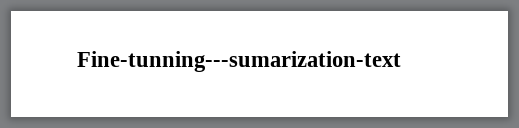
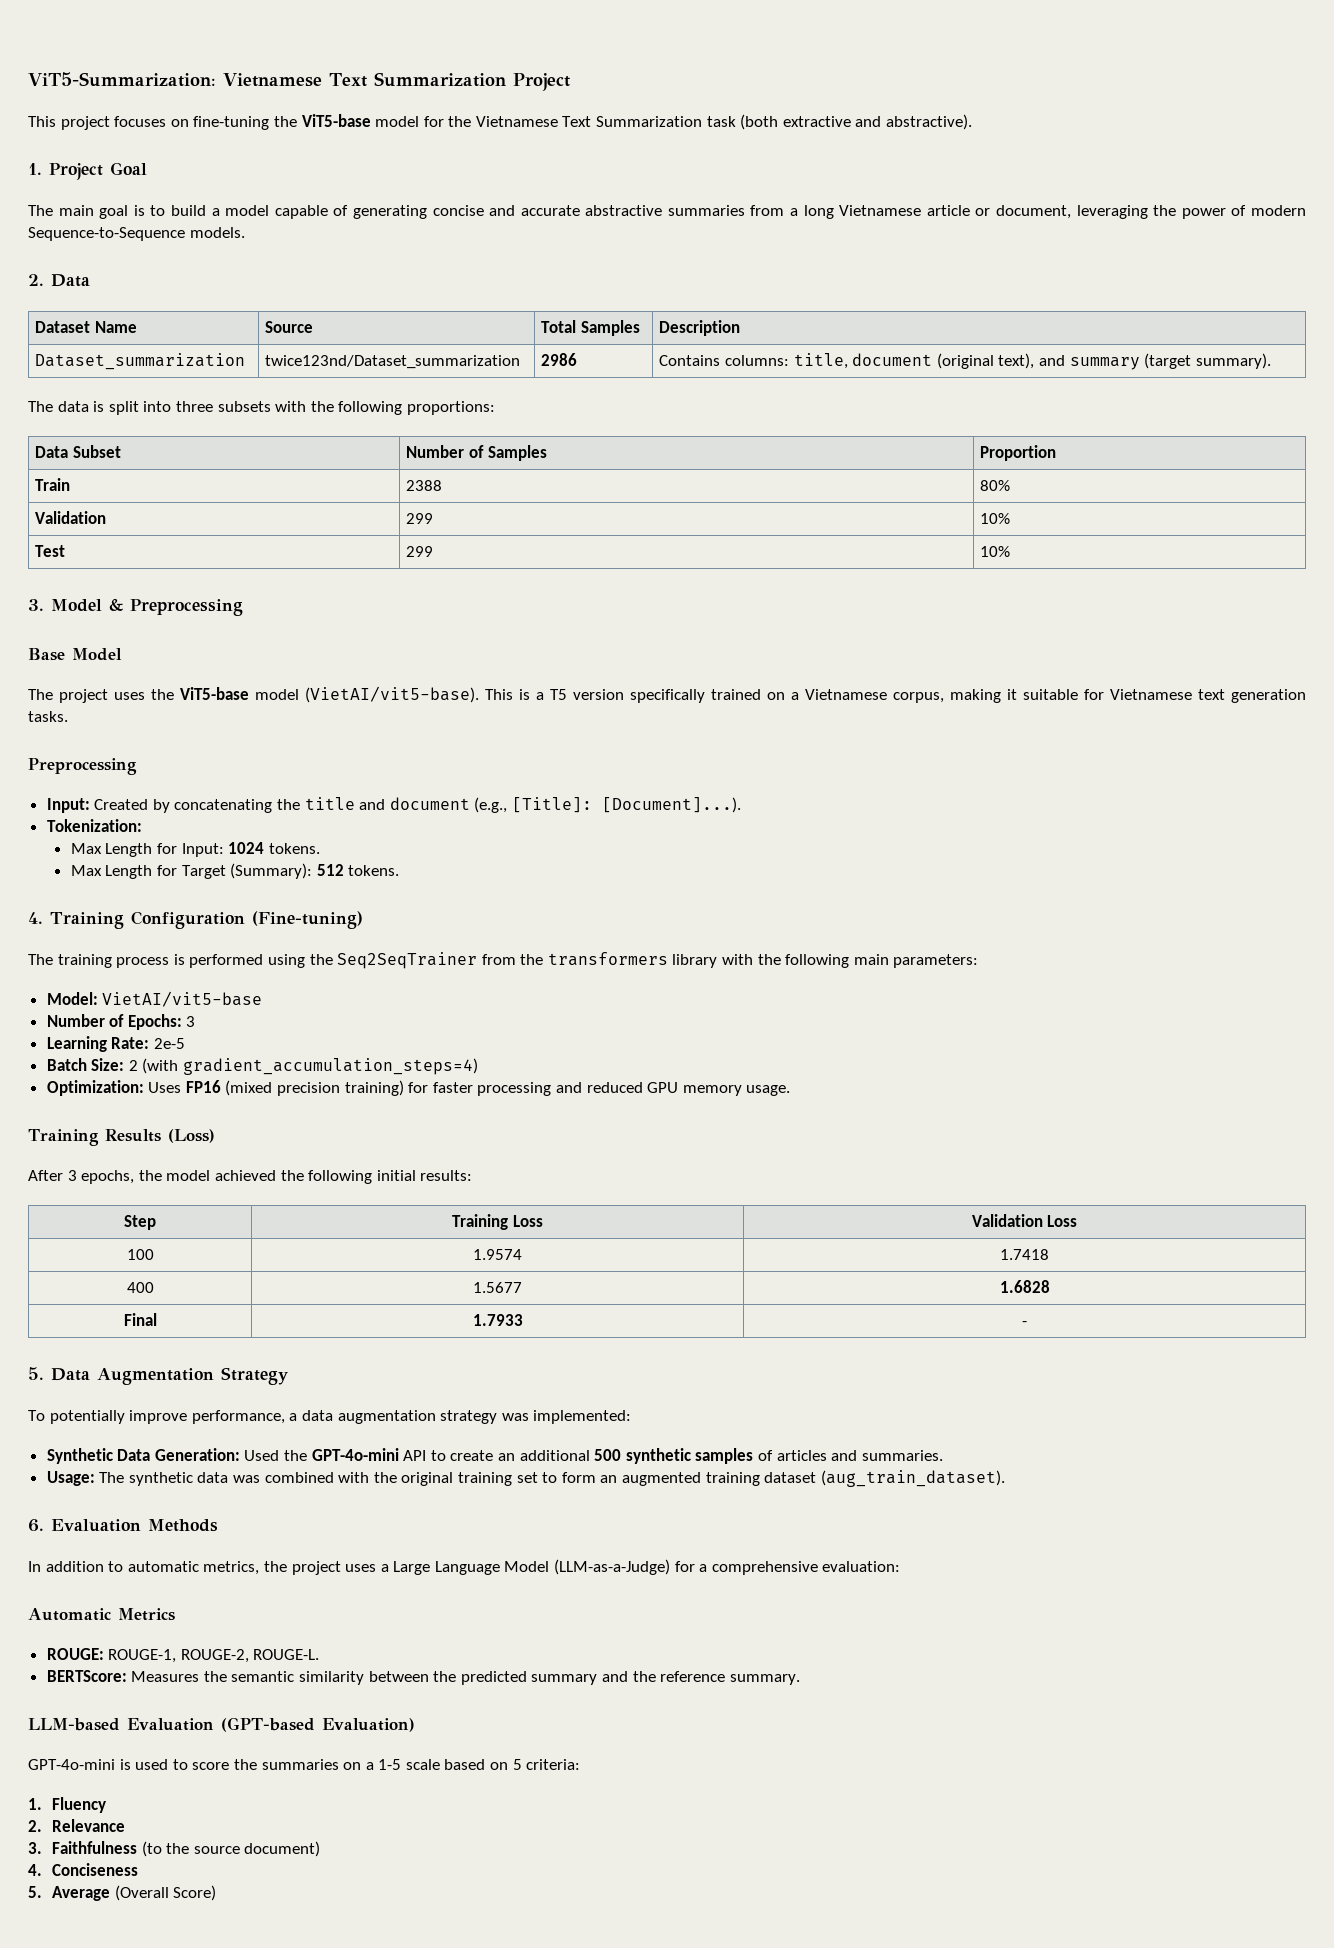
[77,51,401,72] Fine-tunning---sumarization-text -> [28,72,570,91] [28,114,973,130] [28,162,147,180] [28,205,1307,219] [28,227,245,241] [28,274,90,287] [35,321,137,333] [265,321,314,333] [541,320,640,336] [659,320,741,336] [35,353,246,370] [265,355,521,369] [541,353,578,366] [659,353,1271,370] [28,401,495,415] [35,445,121,458] [406,445,547,461] [980,445,1057,461] [35,478,71,491] [406,480,443,491] [980,480,1011,491] [35,511,107,524] [406,513,434,524] [980,513,1011,524] [35,545,66,557] [406,546,434,557] [980,546,1011,557] [28,598,243,616] [28,648,122,661] [28,686,1306,703] [28,711,68,722] [28,758,137,775] [46,797,742,813] [46,819,142,832] [70,842,320,857] [70,863,400,879] [28,911,363,929] [28,952,979,969] [46,991,263,1007] [46,1014,196,1030] [46,1036,185,1052] [46,1058,479,1075] [46,1080,791,1096] [28,1129,215,1146] [28,1170,473,1184] [124,1215,156,1230] [452,1214,543,1230] [971,1214,1078,1227] [126,1249,154,1260] [473,1249,522,1260] [1000,1249,1049,1260] [126,1282,154,1293] [473,1282,522,1293] [999,1280,1050,1293] [123,1313,157,1326] [472,1314,523,1326] [1022,1321,1027,1326] [28,1367,288,1385] [28,1410,632,1424] [46,1448,943,1464] [46,1470,1005,1487] [28,1519,218,1532] [28,1559,901,1575] [28,1608,175,1621] [46,1648,320,1663] [46,1670,800,1685] [28,1717,415,1732] [28,1759,581,1770] [28,1797,107,1813] [28,1819,126,1832] [28,1841,321,1857] [28,1863,139,1876] [28,1885,217,1901] ViT5-Summarization: Vietnamese Text Summarization Project // This project focuses on fine-tuning the ViT5-base model for the Vietnamese Text Summarization task (both extractive and abstractive). // 1. Project Goal // The main goal is to build a model capable of generating concise and accurate abstractive summaries from a long Vietnamese article or document, leveraging the power of modern Sequence-to-Sequence models. // 2. Data // Dataset Name | Source | Total Samples | Description // Dataset_summarization | twice123nd/Dataset_summarization | 2986 | Contains columns: title, document (original text), and summary (target summary). // The data is split into three subsets with the following proportions: // Data Subset | Number of Samples | Proportion // Train | 2388 | 80% // Validation | 299 | 10% // Test | 299 | 10% // 3. Model & Preprocessing // Base Model // The project uses the ViT5-base model (VietAI/vit5-base). This is a T5 version specifically trained on a Vietnamese corpus, making it suitable for Vietnamese text generation tasks. // Preprocessing // Input: Created by concatenating the title and document (e.g., [Title]: [Document]...). // Tokenization: // Max Length for Input: 1024 tokens. // Max Length for Target (Summary): 512 tokens. // 4. Training Configuration (Fine-tuning) // The training process is performed using the Seq2SeqTrainer from the transformers library with the following main parameters: // Model: VietAI/vit5-base // Number of Epochs: 3 // Learning Rate: 2e-5 // Batch Size: 2 (with gradient_accumulation_steps=4) // Optimization: Uses FP16 (mixed precision training) for faster processing and reduced GPU memory usage. // Training Results (Loss) // After 3 epochs, the model achieved the following initial results: // Step | Training Loss | Validation Loss // 100 | 1.9574 | 1.7418 // 400 | 1.5677 | 1.6828 // Final | 1.7933 | - // 5. Data Augmentation Strategy // To potentially improve performance, a data augmentation strategy was implemented: // Synthetic Data Generation: Used the GPT-4o-mini API to create an additional 500 synthetic samples of articles and summaries. // Usage: The synthetic data was combined with the original training set to form an augmented training dataset (aug_train_dataset). // 6. Evaluation Methods // In addition to automatic metrics, the project uses a Large Language Model (LLM-as-a-Judge) for a comprehensive evaluation: // Automatic Metrics // ROUGE: ROUGE-1, ROUGE-2, ROUGE-L. // BERTScore: Measures the semantic similarity between the predicted summary and the reference summary. // LLM-based Evaluation (GPT-based Evaluation) // GPT-4o-mini is used to score the summaries on a 1-5 scale based on 5 criteria: // 1. Fluency // 2. Relevance // 3. Faithfulness (to the source document) // 4. Conciseness // 5. Average (Overall Score)

